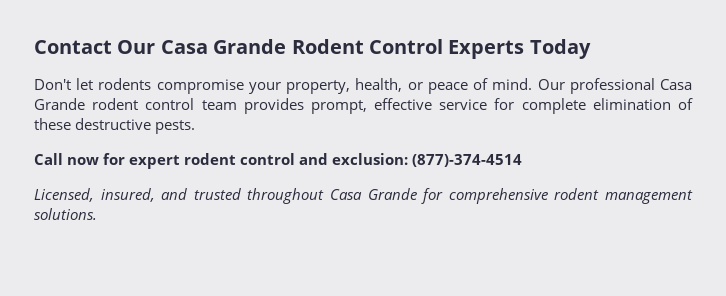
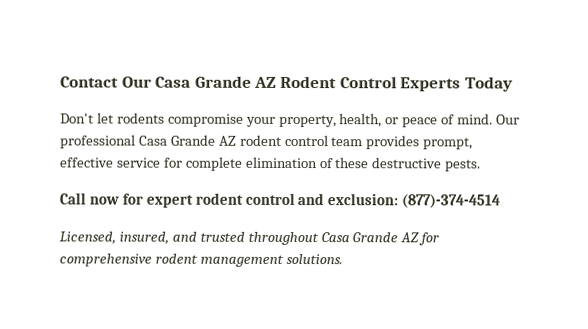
(287, 46) none -> [254,76,278,88] AZ
(85, 104) none -> [218,135,237,146] AZ
(417, 194) none -> [400,232,420,243] AZ

